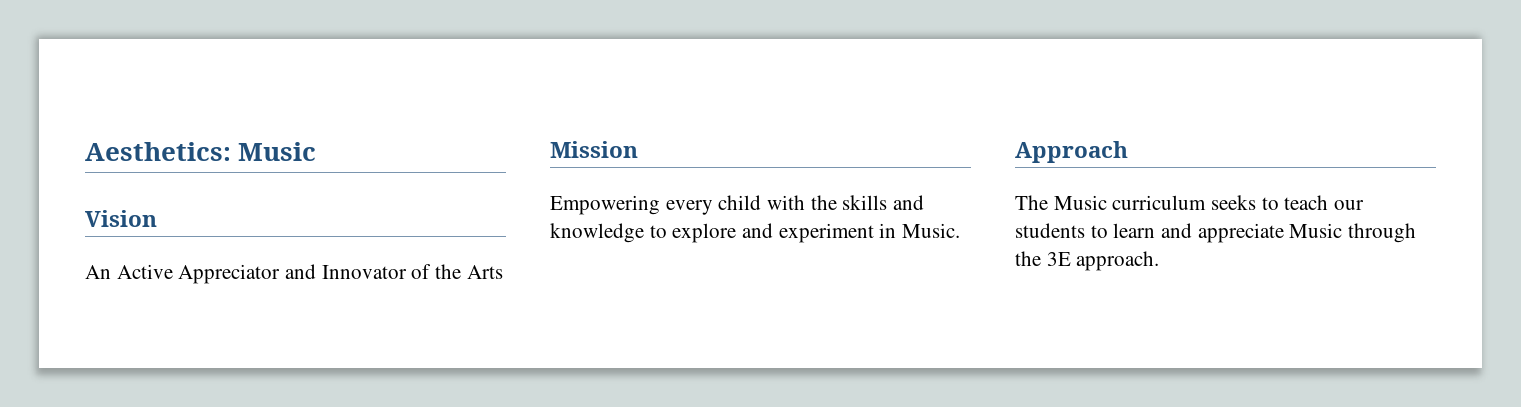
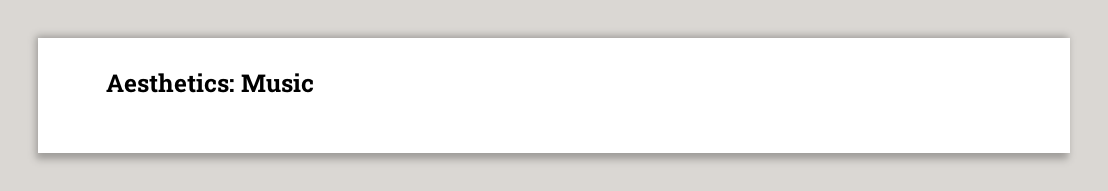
[85,210,157,227] [85,264,503,284] [550,141,638,158] [550,195,925,215] [550,223,961,243] [1015,141,1128,163] [1015,195,1365,210] [1015,223,1417,243] [1015,251,1160,271] // Vision // An Active Appreciator and Innovator of the Arts // Mission // Empowering every child with the skills and knowledge to explore and experiment in Music. // Approach // The Music curriculum seeks to teach our students to learn and appreciate Music through the 3E approach. -> (314, 83) none

